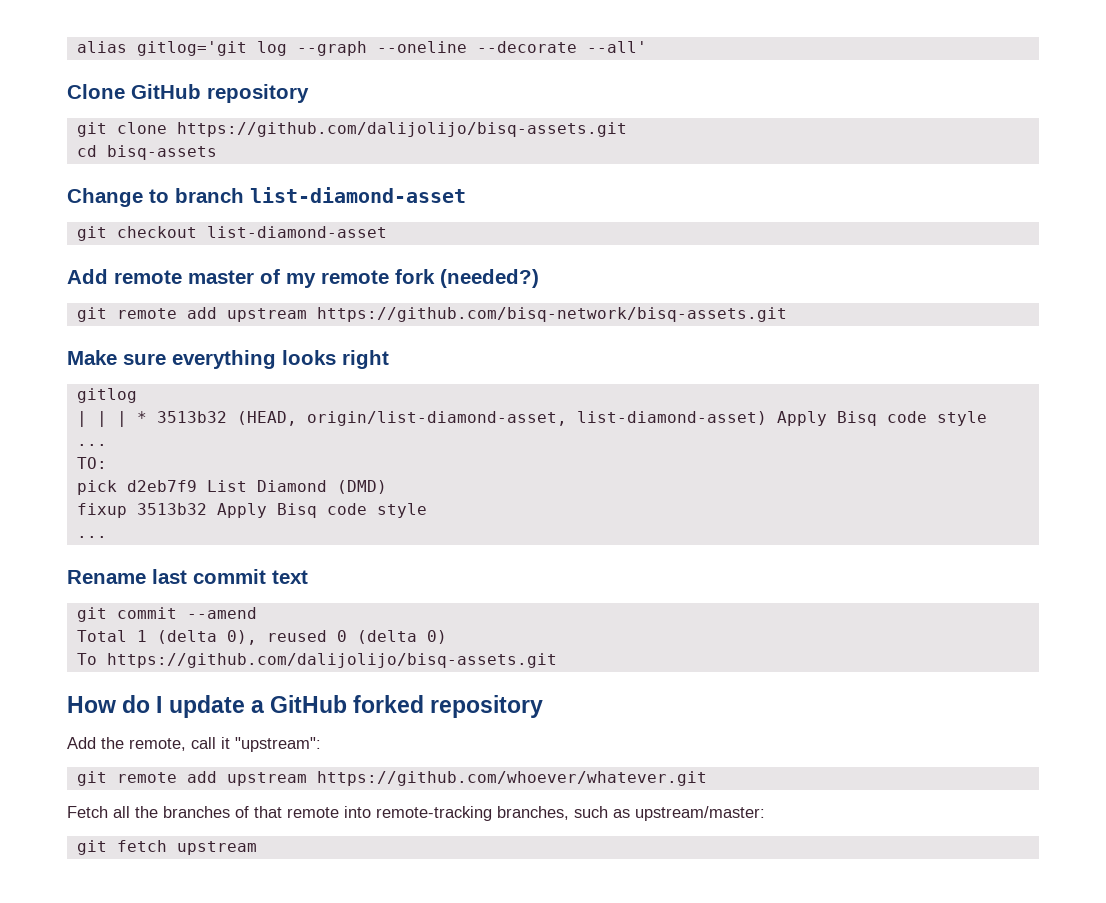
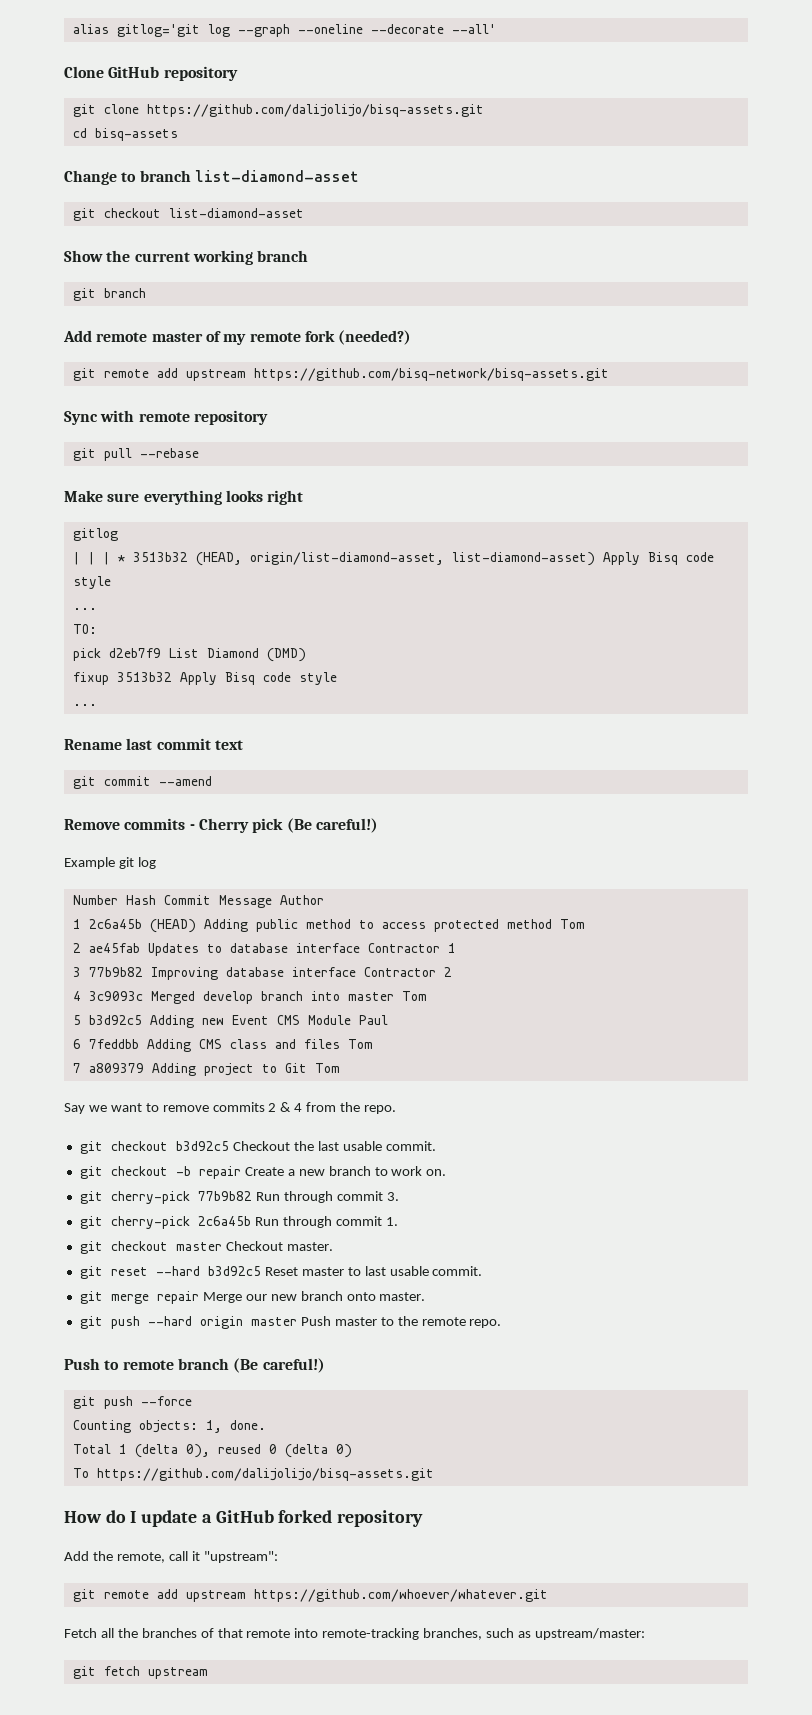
(387, 232) none -> [64,250,309,265] [72,288,146,301] // Show the current working branch // git branch
(787, 314) none -> [64,410,268,425] [72,448,199,461] // Sync with remote repository // git pull --rebase
(257, 613) none -> [64,818,378,833] [64,857,156,869] [72,895,324,908] [72,919,585,933] [72,943,456,956] [72,967,452,980] [72,991,427,1004] [72,1015,388,1028] [72,1039,373,1052] [72,1063,340,1076] [64,1102,397,1114] [79,1141,436,1154] [79,1166,447,1179] [79,1191,399,1204] [79,1216,398,1229] [79,1241,333,1254] [79,1266,483,1279] [79,1291,426,1304] [79,1316,502,1329] [64,1358,325,1373] [72,1396,192,1409] [72,1420,266,1433] // Remove commits - Cherry pick (Be careful!) // Example git log // Number Hash Commit Message Author // 1 2c6a45b (HEAD) Adding public method to access protected method Tom // 2 ae45fab Updates to database interface Contractor 1 // 3 77b9b82 Improving database interface Contractor 2 // 4 3c9093c Merged develop branch into master Tom // 5 b3d92c5 Adding new Event CMS Module Paul // 6 7feddbb Adding CMS class and files Tom // 7 a809379 Adding project to Git Tom // Say we want to remove commits 2 & 4 from the repo. // git checkout b3d92c5 Checkout the last usable commit. // git checkout -b repair Create a new branch to work on. // git cherry-pick 77b9b82 Run through commit 3. // git cherry-pick 2c6a45b Run through commit 1. // git checkout master Checkout master. // git reset --hard b3d92c5 Reset master to last usable commit. // git merge repair Merge our new branch onto master. // git push --hard origin master Push master to the remote repo. // Push to remote branch (Be careful!) // git push --force // Counting objects: 1, done.

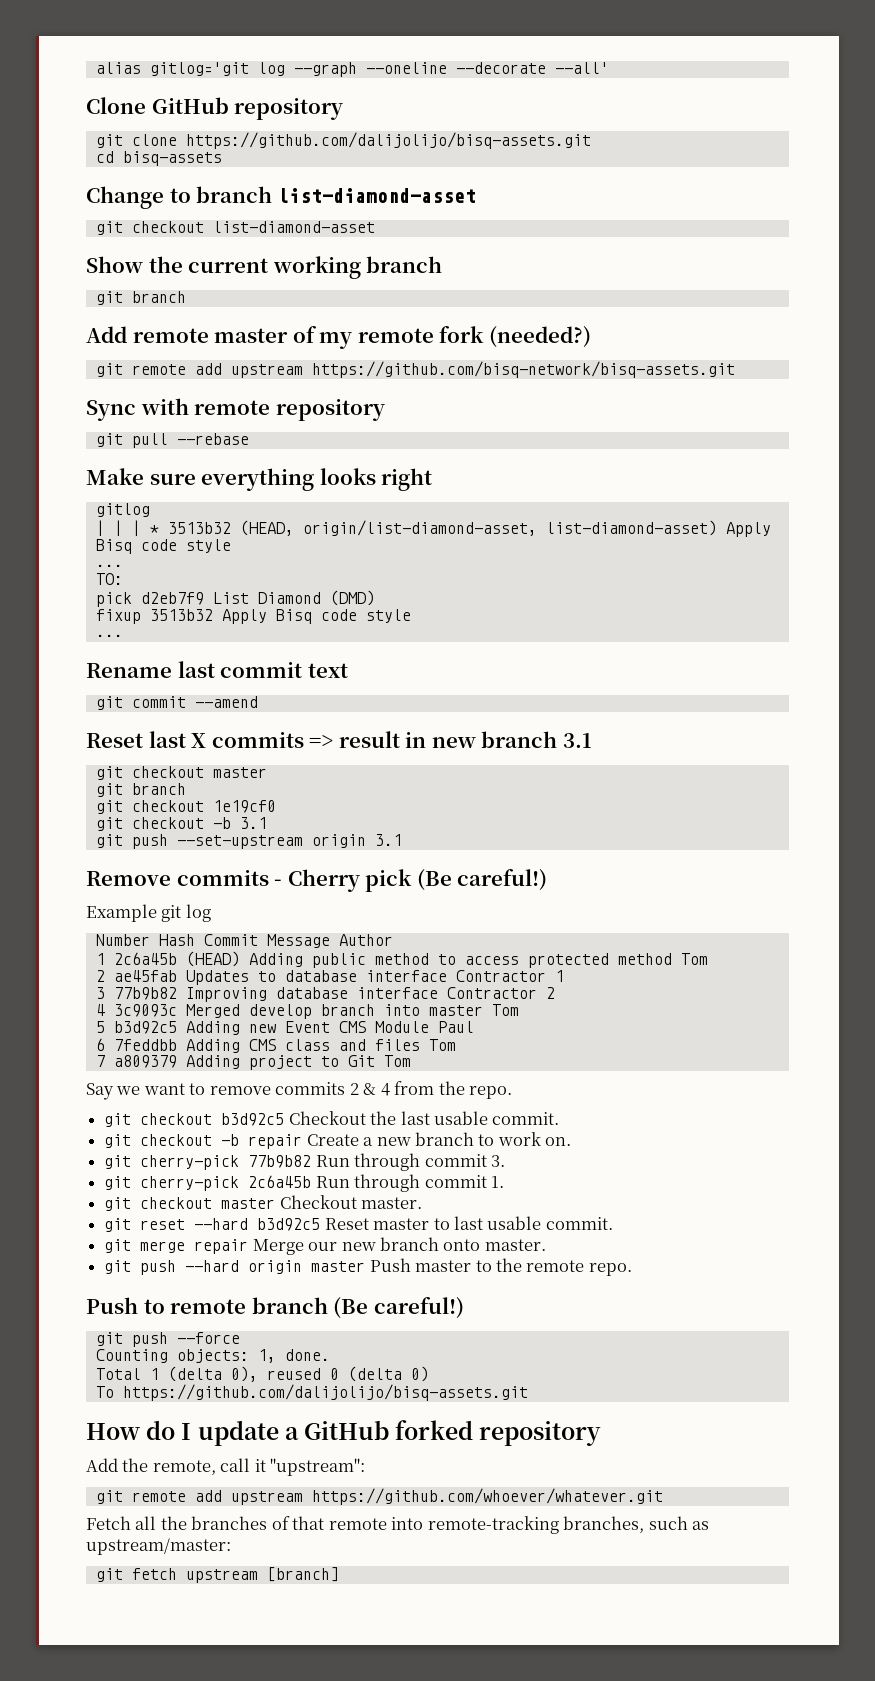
(212, 781) none -> [86,731,592,748] [95,766,267,780] [95,783,186,797] [95,800,276,814] [95,817,267,831] [95,834,402,849] // Reset last X commits => result in new branch 3.1 // git checkout master // git branch // git checkout 1e19cf0 // git checkout -b 3.1 // git push --set-upstream origin 3.1
(208, 1673) none -> [266,1567,339,1582] [branch]

